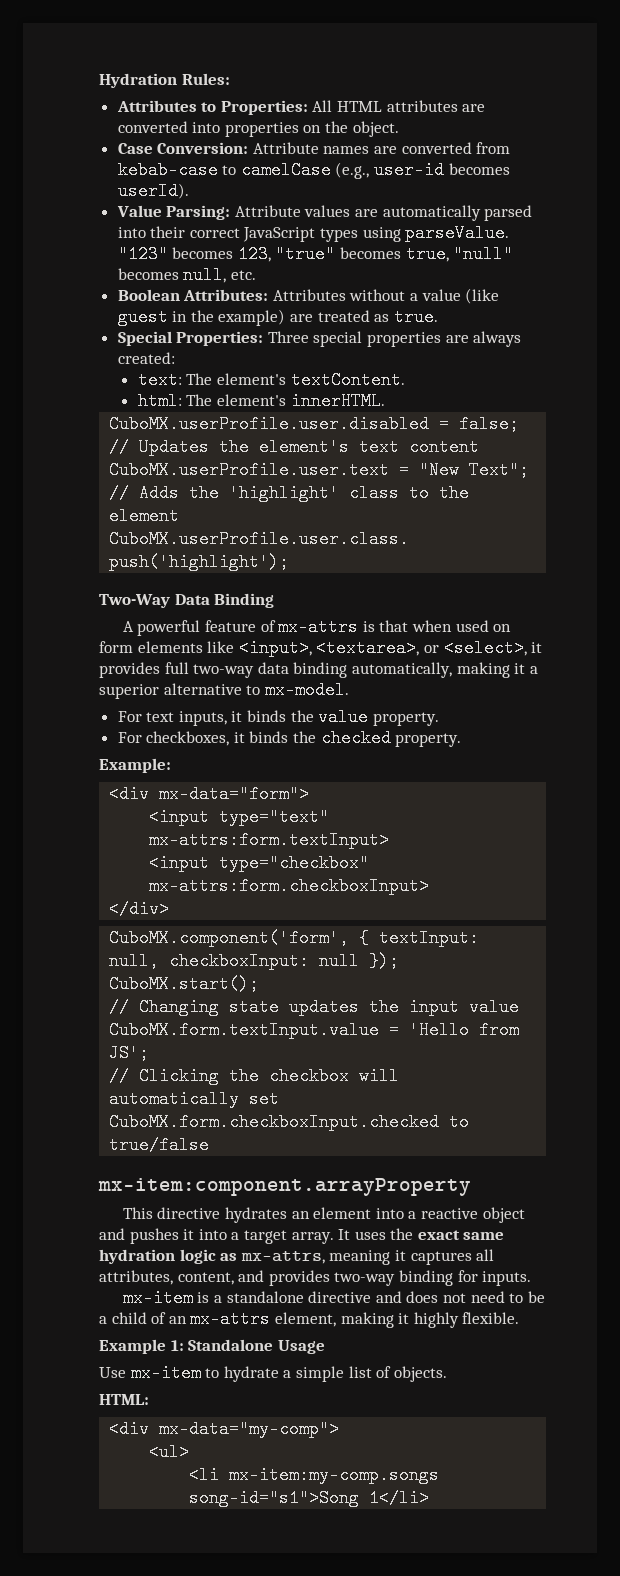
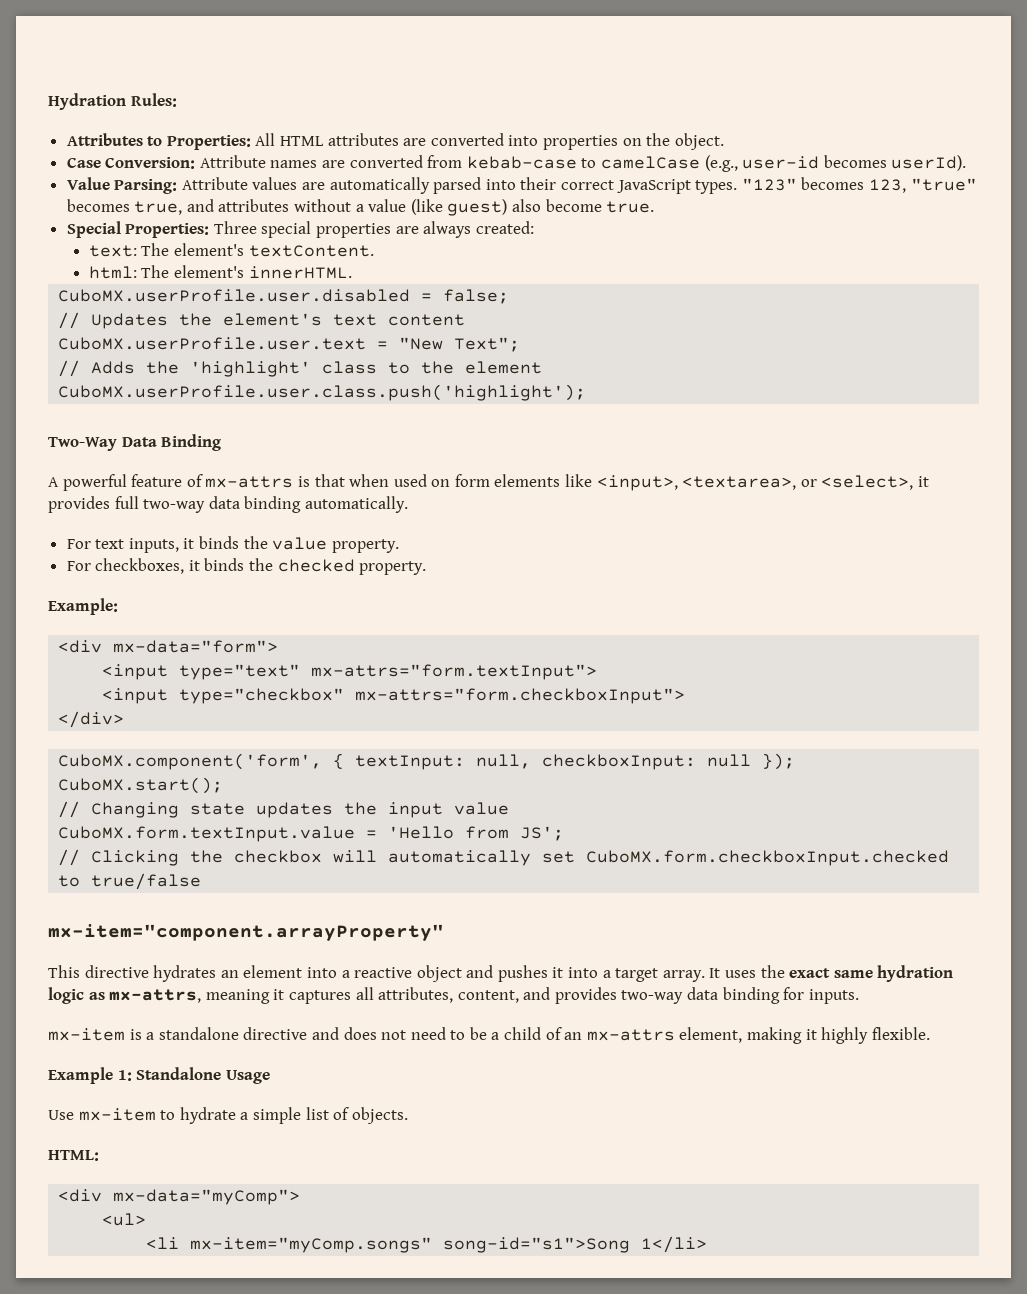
[320,224,510,242] types using parseValue. -> [695,180,738,194] types.
[453,245,514,263] [117,266,256,284] [117,288,500,304] [117,308,390,326] "null" becomes null, etc. // Boolean Attributes: Attributes without a value (like guest in the example) are treated as -> [186,199,602,216] and attributes without a value (like guest) also become
[351,662,538,678] [99,681,349,699] automatically, making it a superior alternative to mx-model. -> [304,496,408,513] automatically.
[149,831,390,849] mx-attrs:form.textInput> -> [311,664,598,680] mx-attrs="form.textInput">
[149,877,430,895] mx-attrs:form.checkboxInput> -> [355,688,686,704] mx-attrs="form.checkboxInput">
[98,1178,471,1196] mx-item:component.arrayProperty -> [48,924,444,941] mx-item="component.arrayProperty"
(396, 1279) none -> [687,987,719,1000] data
[159,1420,340,1438] mx-data="my-comp"> -> [113,1189,301,1205] mx-data="myComp">
[229,1466,440,1484] mx-item:my-comp.songs -> [190,1237,433,1253] mx-item="myComp.songs"

